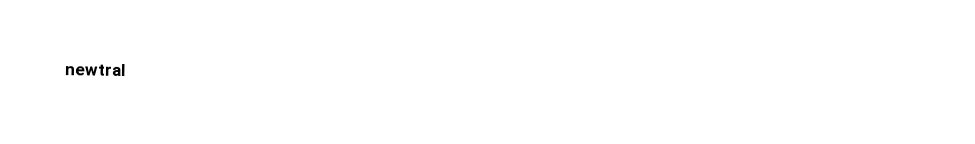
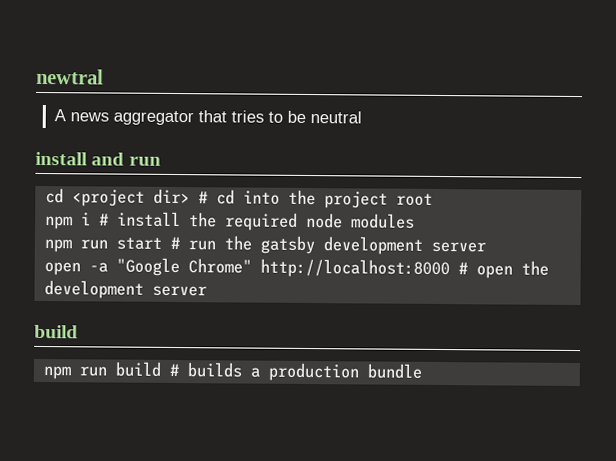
(126, 70) none -> [53,109,362,126] [35,151,161,166] [44,188,433,209] [44,211,415,231] [43,235,486,255] [43,257,549,279] [43,280,207,299] [34,324,78,339] [42,361,423,382] // A news aggregator that tries to be neutral // install and run // cd <project dir> # cd into the project root // npm i # install the required node modules // npm run start # run the gatsby development server // open -a "Google Chrome" http://localhost:8000 # open the development server // build // npm run build # builds a production bundle

